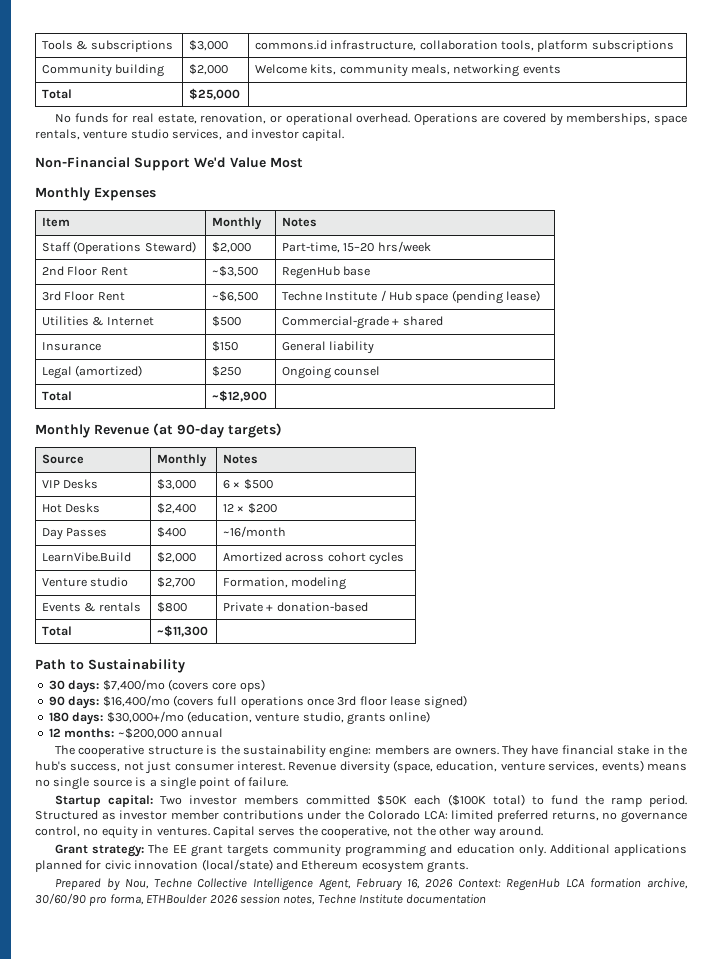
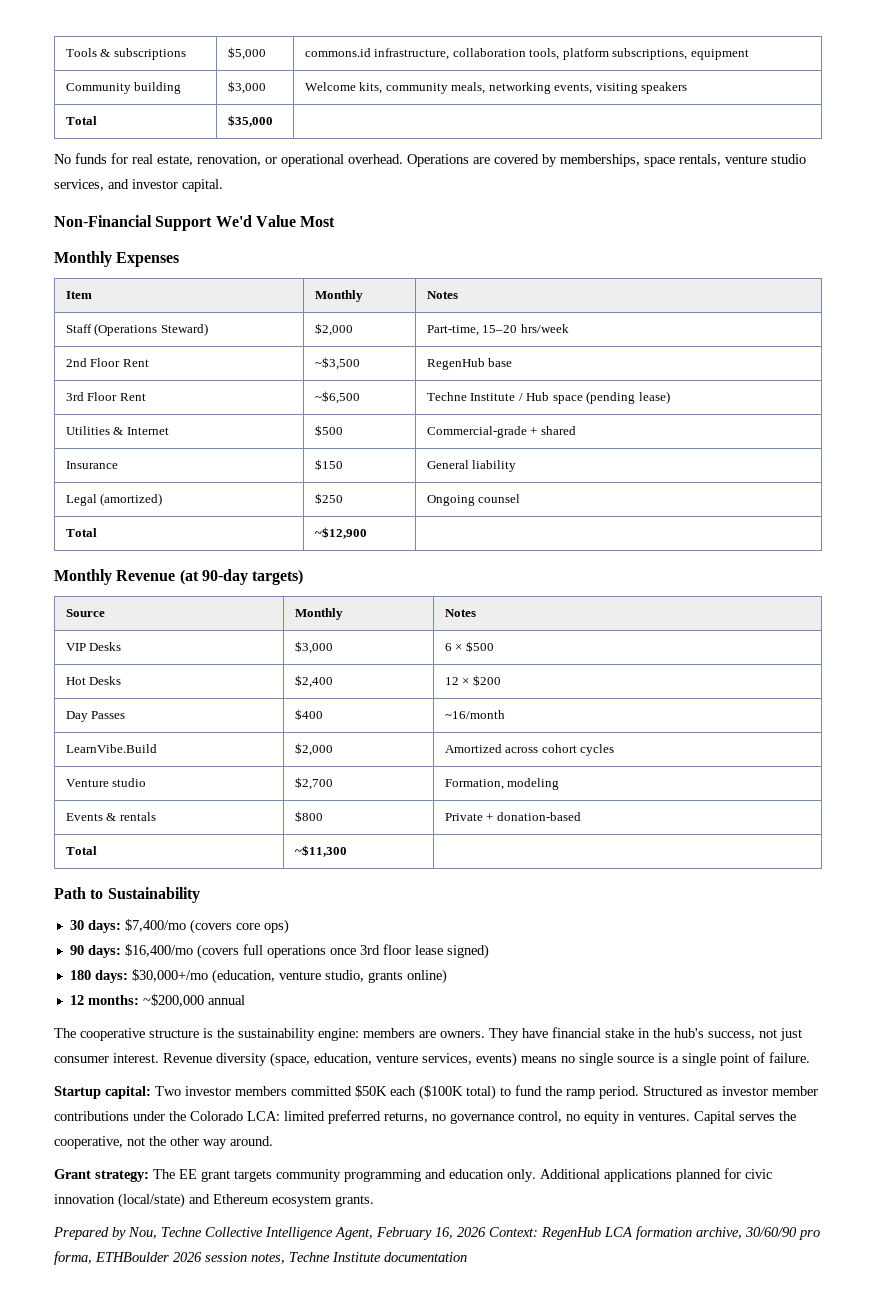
[188,40,228,51] $3,000 -> [227,47,266,60] $5,000
[591,40,674,52] subscriptions -> [612,48,749,60] subscriptions, equipment
[188,64,228,75] $2,000 -> [227,81,266,94] $3,000
[522,65,561,74] [41,89,72,99] [188,88,240,100] events // Total | $25,000 -> [554,82,688,94] [65,116,97,125] [227,115,273,127] events, visiting speakers // Total | $35,000

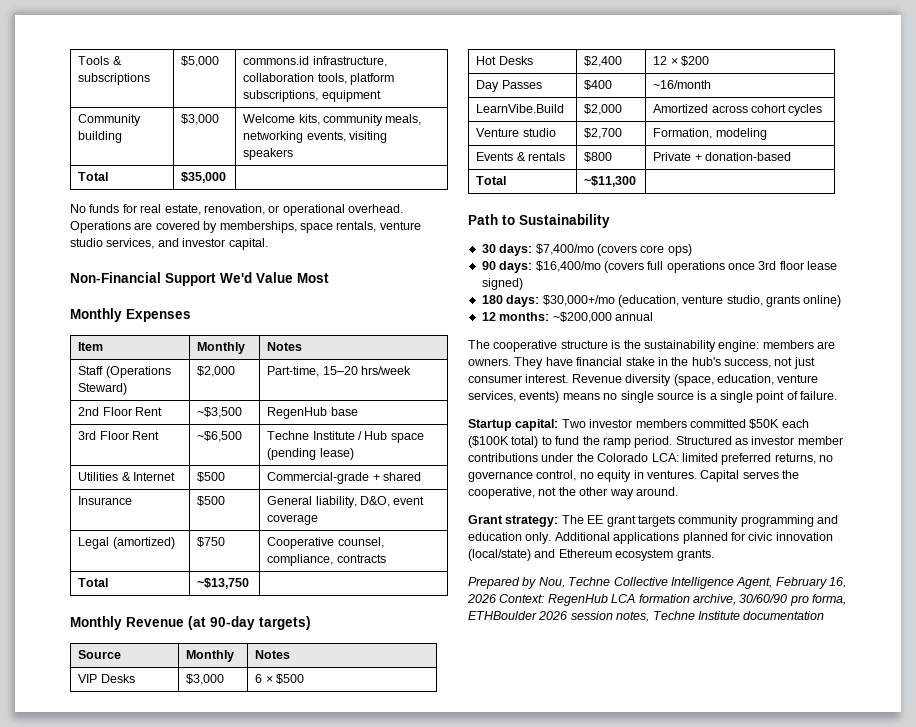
[314,459,343,470] $150 -> [197,496,226,506] $500
[472,460,517,472] [65,493,163,506] [314,493,343,504] [426,494,521,506] [65,528,97,537] [314,527,367,539] liability // Legal (amortized) | $250 | Ongoing counsel // Total | ~$12,900 -> [315,496,425,508] [267,514,319,525] [78,537,175,549] [197,537,226,547] [267,537,384,549] [267,554,386,566] [78,578,109,587] [197,578,250,589] liability, D&O, event coverage // Legal (amortized) | $750 | Cooperative counsel, compliance, contracts // Total | ~$13,750

